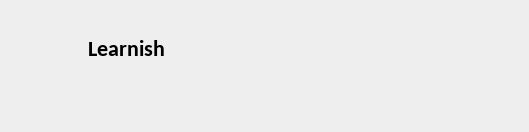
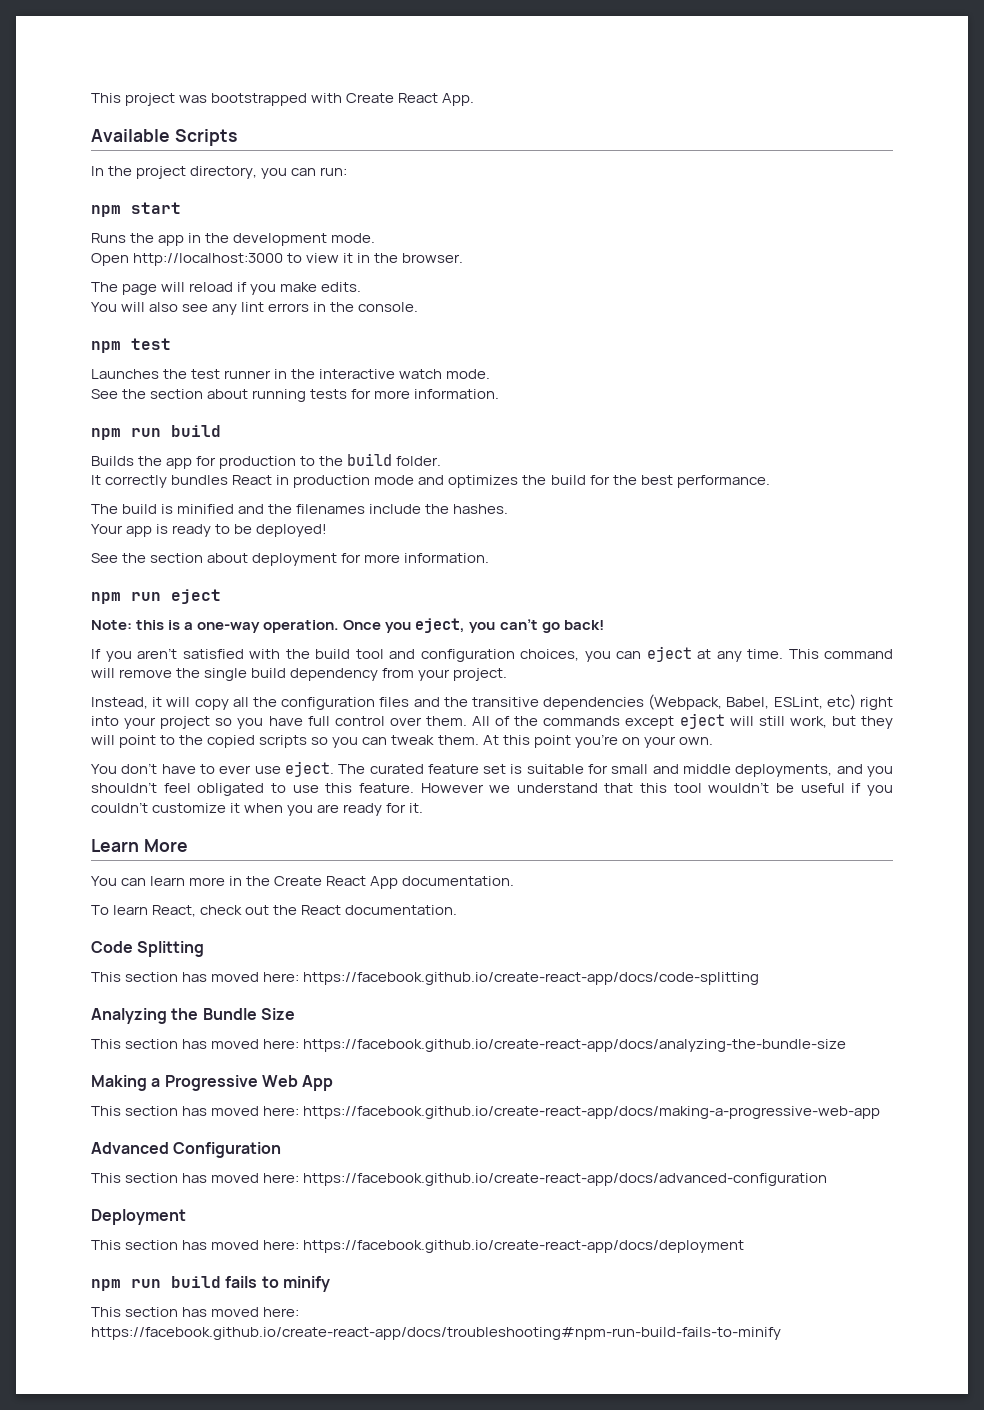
[88,40,165,56] Learnish -> [91,93,475,106] [91,129,237,146] [91,166,348,179] [91,202,181,217] [91,233,376,246] [91,253,464,266] [91,282,362,295] [91,302,419,315] [91,338,171,353] [91,369,491,379] [91,389,500,402] [91,425,221,440] [91,453,442,469] [91,475,770,488] [91,504,509,514] [91,524,328,537] [91,553,490,566] [91,589,221,604] [91,618,604,633] [91,646,893,662] [91,668,508,681] [91,694,893,710] [91,713,894,729] [91,734,713,748] [91,761,893,777] [91,782,893,796] [91,802,424,816] [91,839,188,852] [91,876,515,889] [91,905,458,917] [91,941,205,957] [91,972,760,985] [91,1008,295,1024] [91,1039,847,1052] [91,1075,334,1091] [91,1106,881,1119] [91,1142,282,1158] [91,1173,828,1186] [91,1209,186,1225] [91,1240,745,1253] [91,1276,330,1292] [91,1307,300,1317] [91,1327,781,1340] This project was bootstrapped with Create React App. // Available Scripts // In the project directory, you can run: // npm start // Runs the app in the development mode. // Open http://localhost:3000 to view it in the browser. // The page will reload if you make edits. // You will also see any lint errors in the console. // npm test // Launches the test runner in the interactive watch mode. // See the section about running tests for more information. // npm run build // Builds the app for production to the build folder. // It correctly bundles React in production mode and optimizes the build for the best performance. // The build is minified and the filenames include the hashes. // Your app is ready to be deployed! // See the section about deployment for more information. // npm run eject // Note: this is a one-way operation. Once you eject, you can’t go back! // If you aren’t satisfied with the build tool and configuration choices, you can eject at any time. This command will remove the single build dependency from your project. // Instead, it will copy all the configuration files and the transitive dependencies (Webpack, Babel, ESLint, etc) right into your project so you have full control over them. All of the commands except eject will still work, but they will point to the copied scripts so you can tweak them. At this point you’re on your own. // You don’t have to ever use eject. The curated feature set is suitable for small and middle deployments, and you shouldn’t feel obligated to use this feature. However we understand that this tool wouldn’t be useful if you couldn’t customize it when you are ready for it. // Learn More // You can learn more in the Create React App documentation. // To learn React, check out the React documentation. // Code Splitting // This section has moved here: https://facebook.github.io/create-react-app/docs/code-splitting // Analyzing the Bundle Size // This section has moved here: https://facebook.github.io/create-react-app/docs/analyzing-the-bundle-size // Making a Progressive Web App // This section has moved here: https://facebook.github.io/create-react-app/docs/making-a-progressive-web-app // Advanced Configuration // This section has moved here: https://facebook.github.io/create-react-app/docs/advanced-configuration // Deployment // This section has moved here: https://facebook.github.io/create-react-app/docs/deployment // npm run build fails to minify // This section has moved here: https://facebook.github.io/create-react-app/docs/troubleshooting#npm-run-build-fails-to-minify

